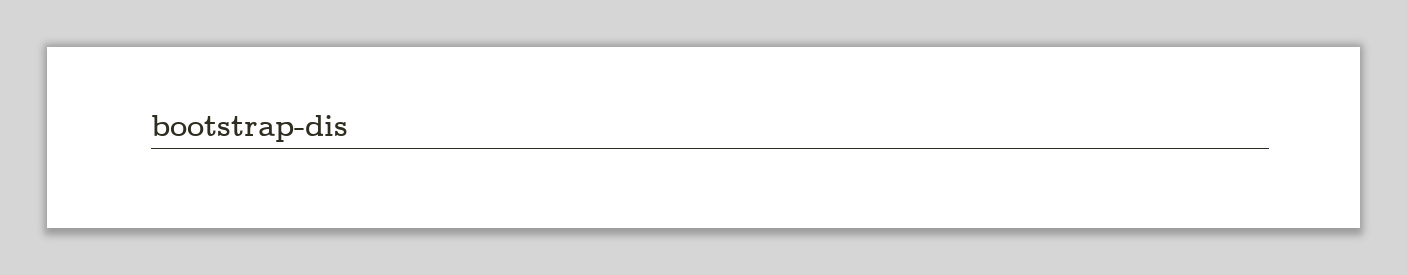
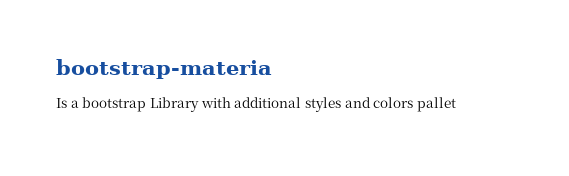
[151,115,348,142] bootstrap-dis -> [56,59,272,79] [56,97,456,112] bootstrap-materia // Is a bootstrap Library with additional styles and colors pallet

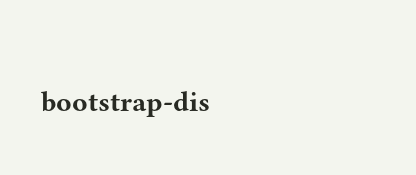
[56,59,272,79] [56,97,456,112] bootstrap-materia // Is a bootstrap Library with additional styles and colors pallet -> [41,91,210,117] bootstrap-dis

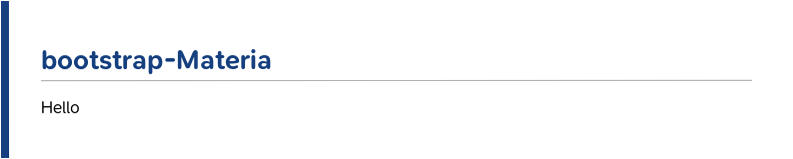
[41,91,210,117] bootstrap-dis -> [40,49,272,75] [41,101,81,115] bootstrap-Materia // Hello

